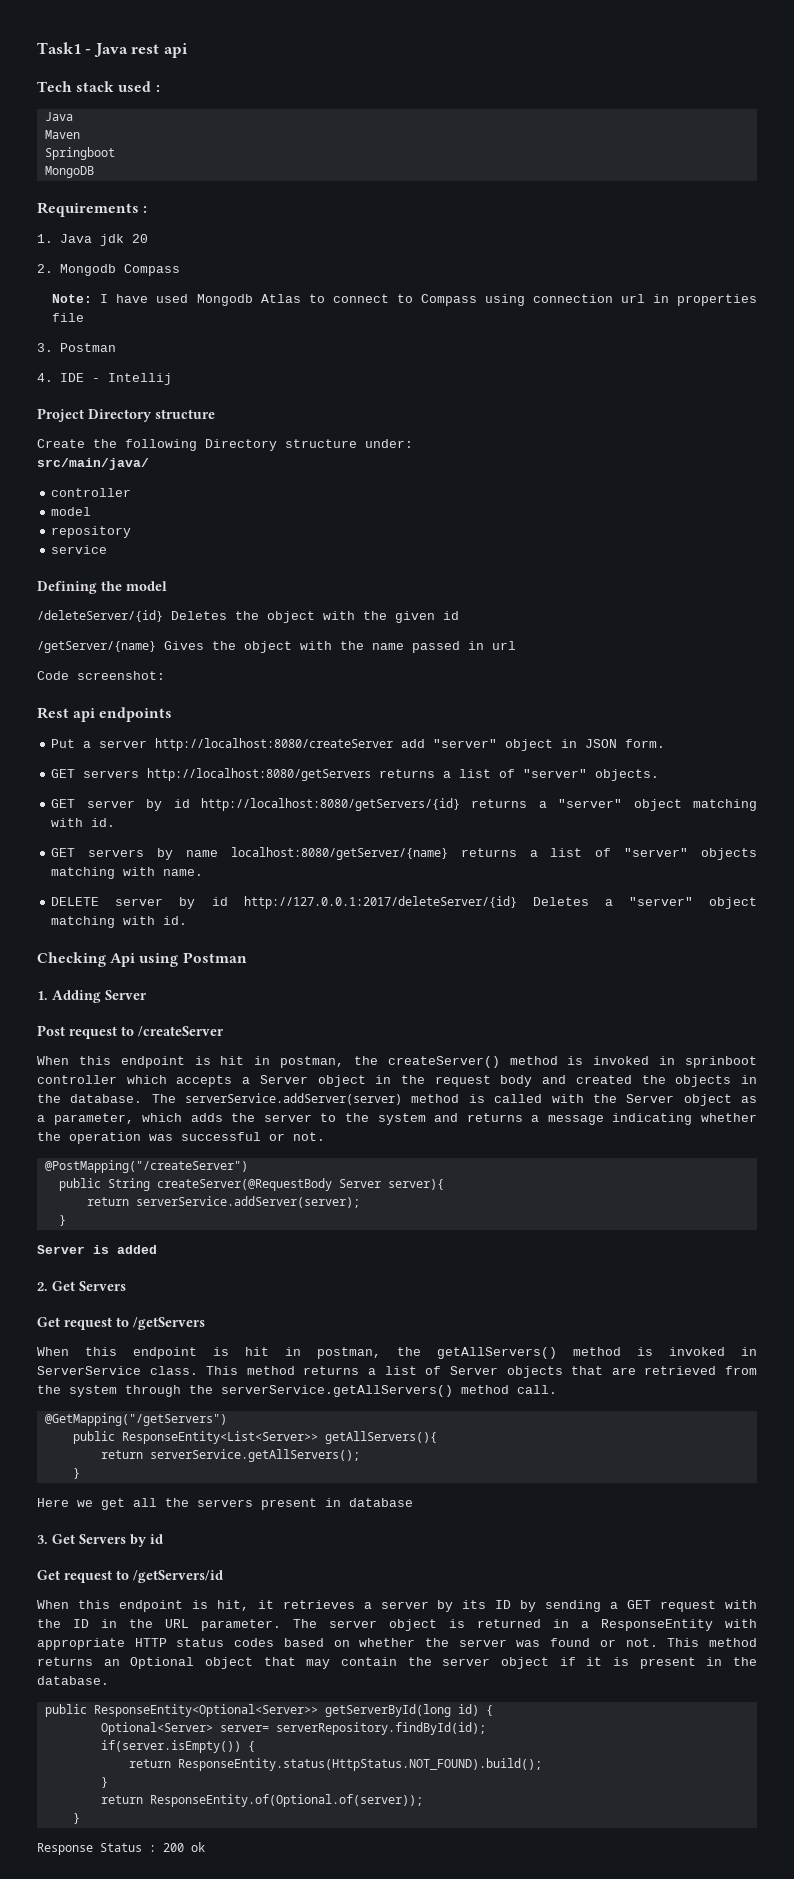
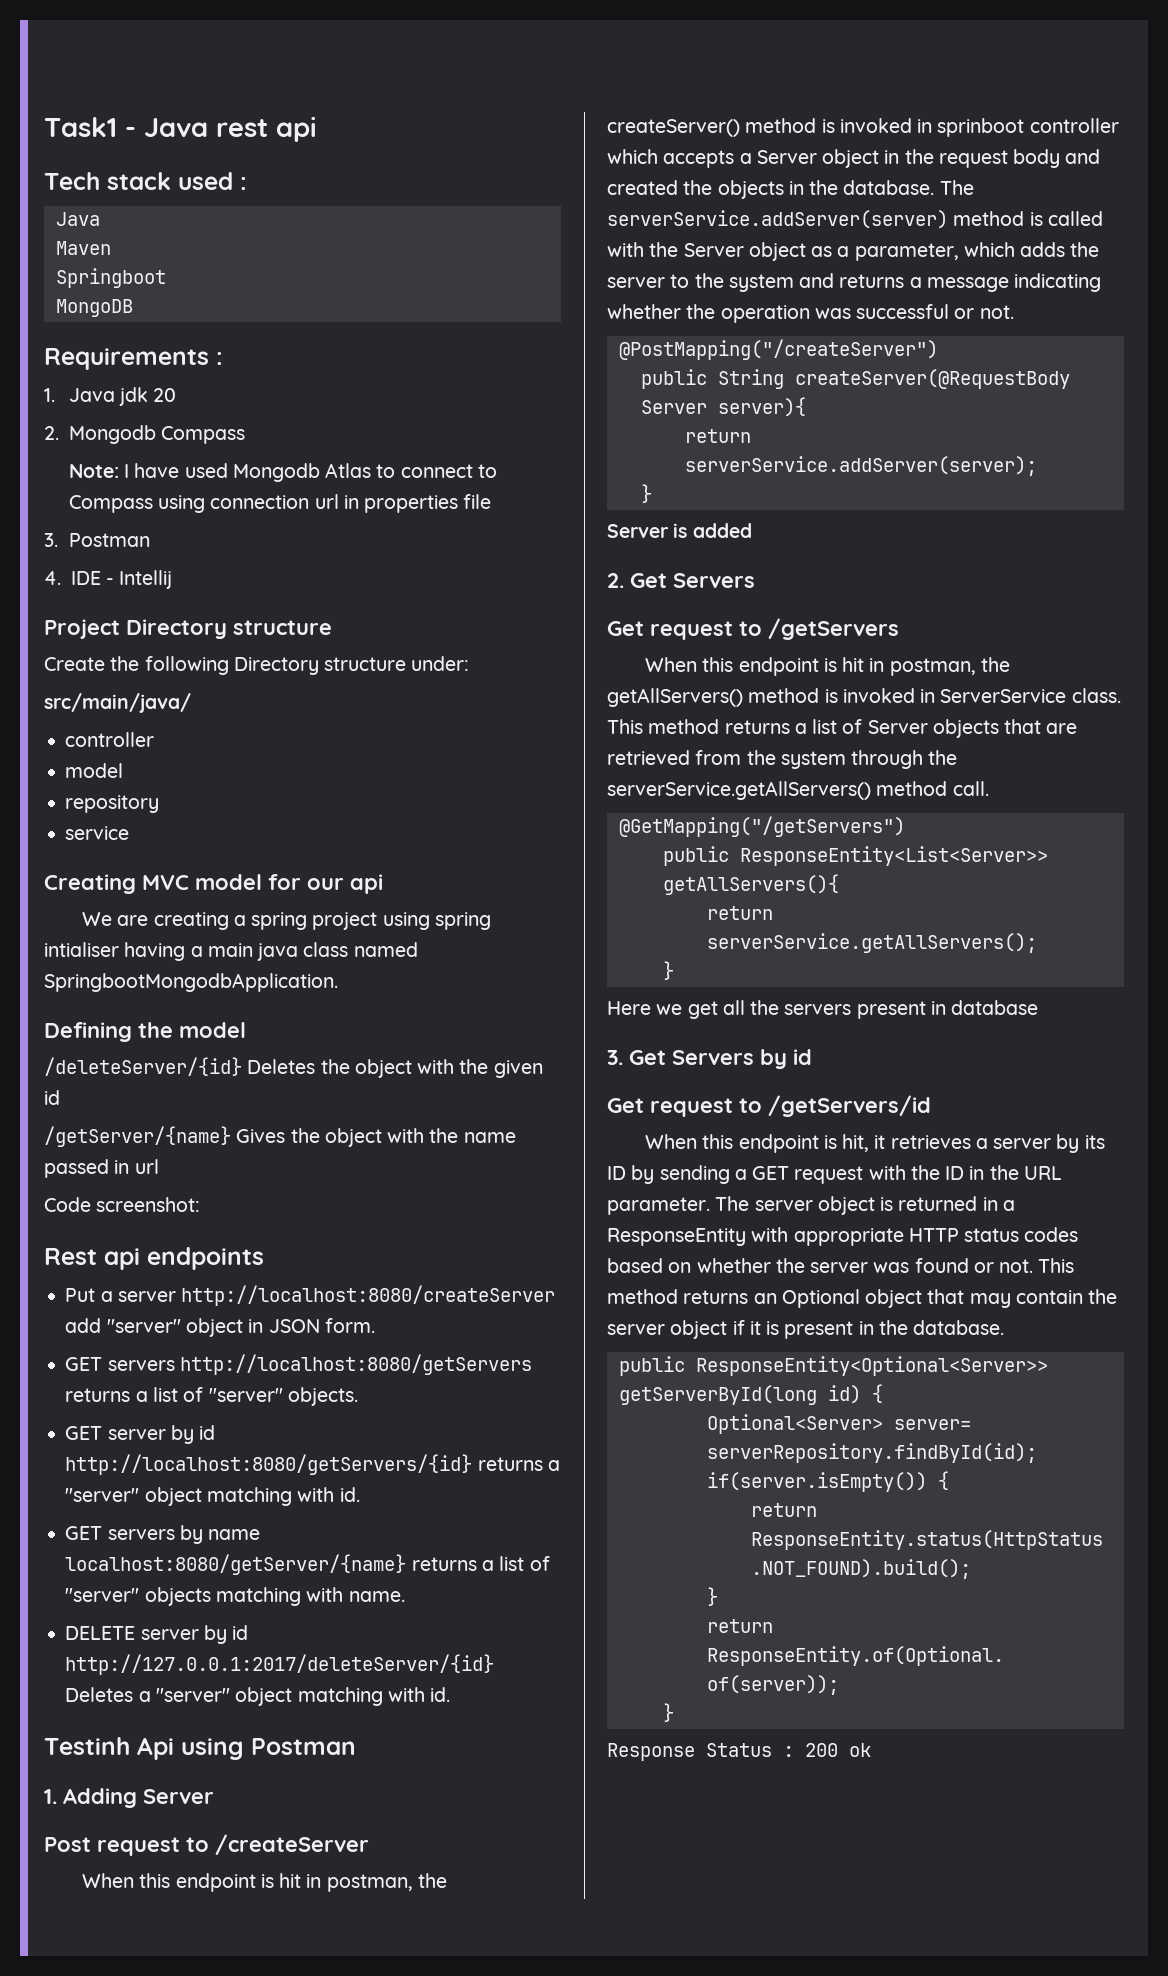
(108, 549) none -> [44,874,383,894] [81,912,491,930] [44,942,418,961] [44,973,338,992] // Creating MVC model for our api // We are creating a spring project using spring intialiser having a main java class named SpringbootMongodbApplication.
[37,952,106,967] Checking -> [44,1737,130,1755] Testinh

